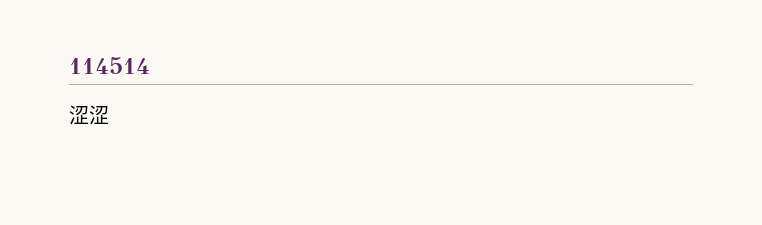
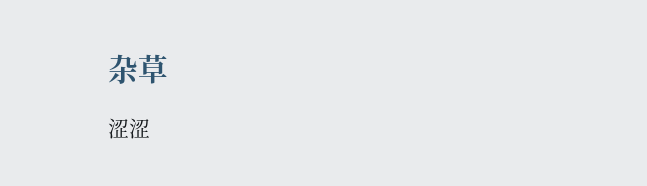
[69,57,150,74] 114514 -> [108,54,168,84] 杂草

